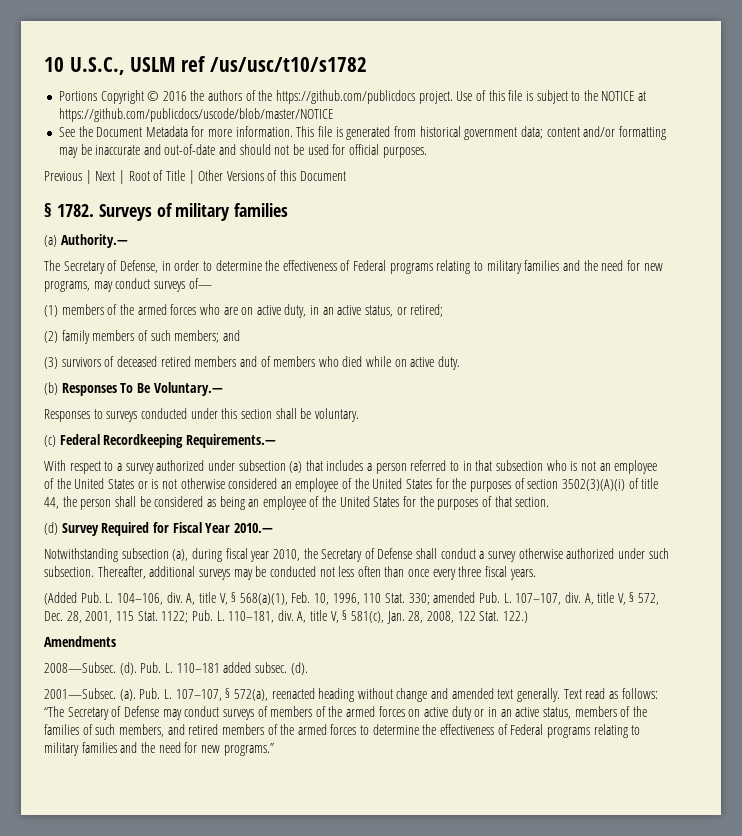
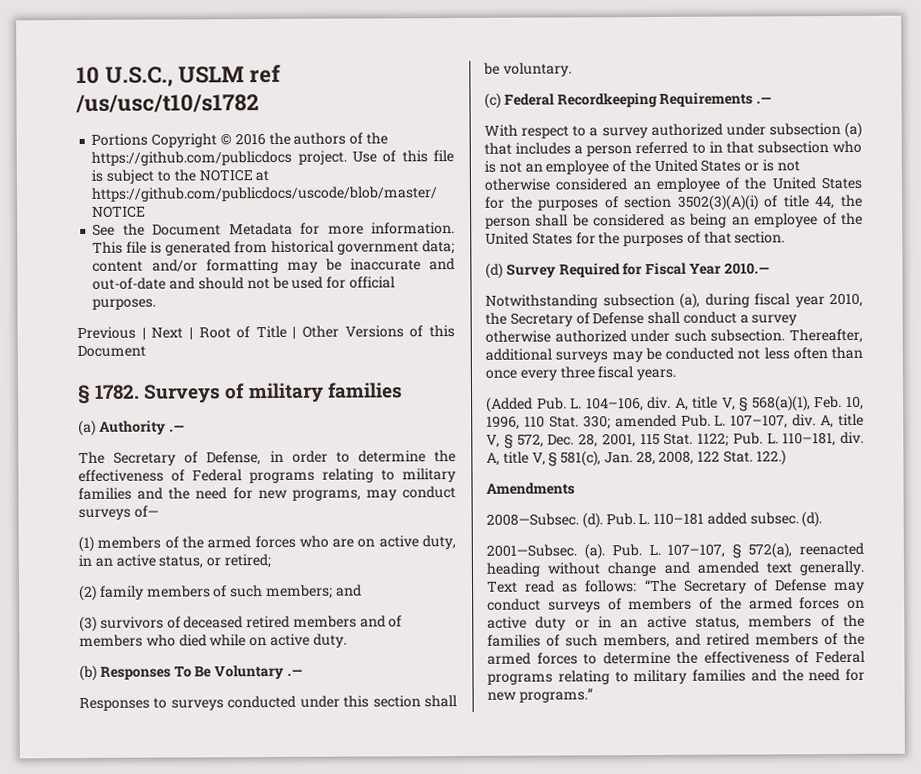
[60,234,128,248] Authority.— -> [98,420,185,435] Authority .—
[153,382,223,396] Voluntary.— -> [214,664,303,680] Voluntary .—
[185,434,276,448] Requirements.— -> [659,92,773,107] Requirements .—

